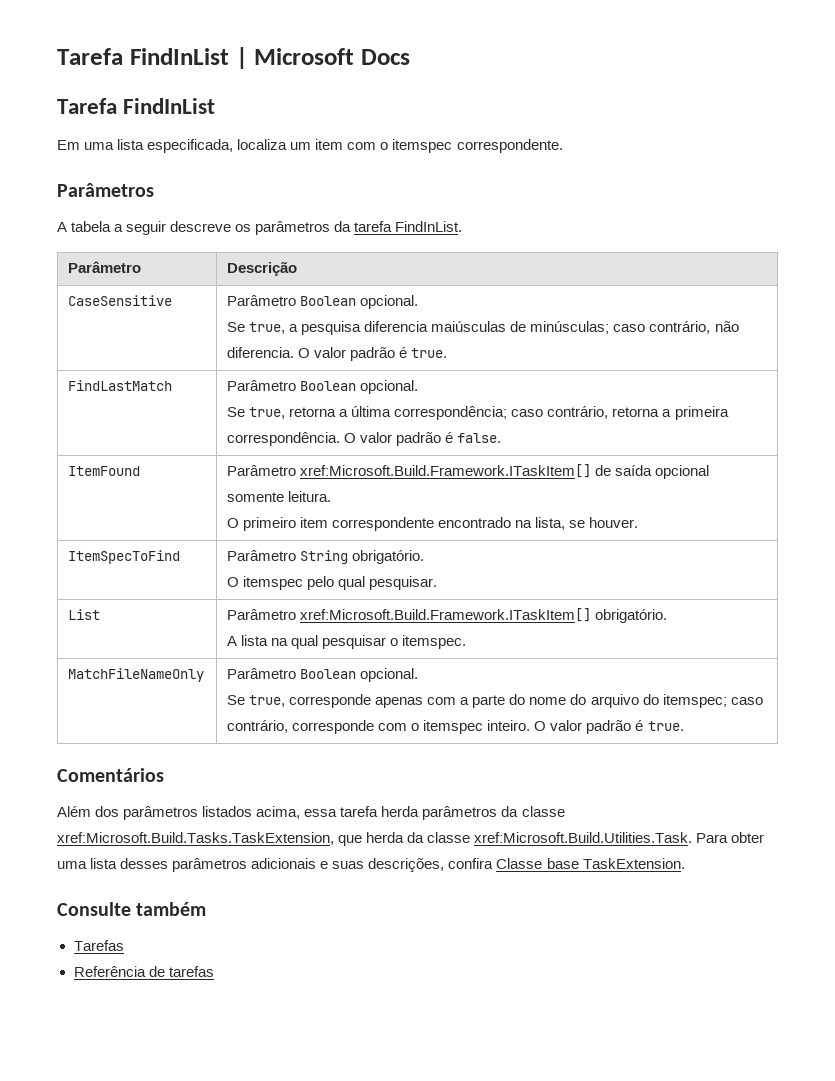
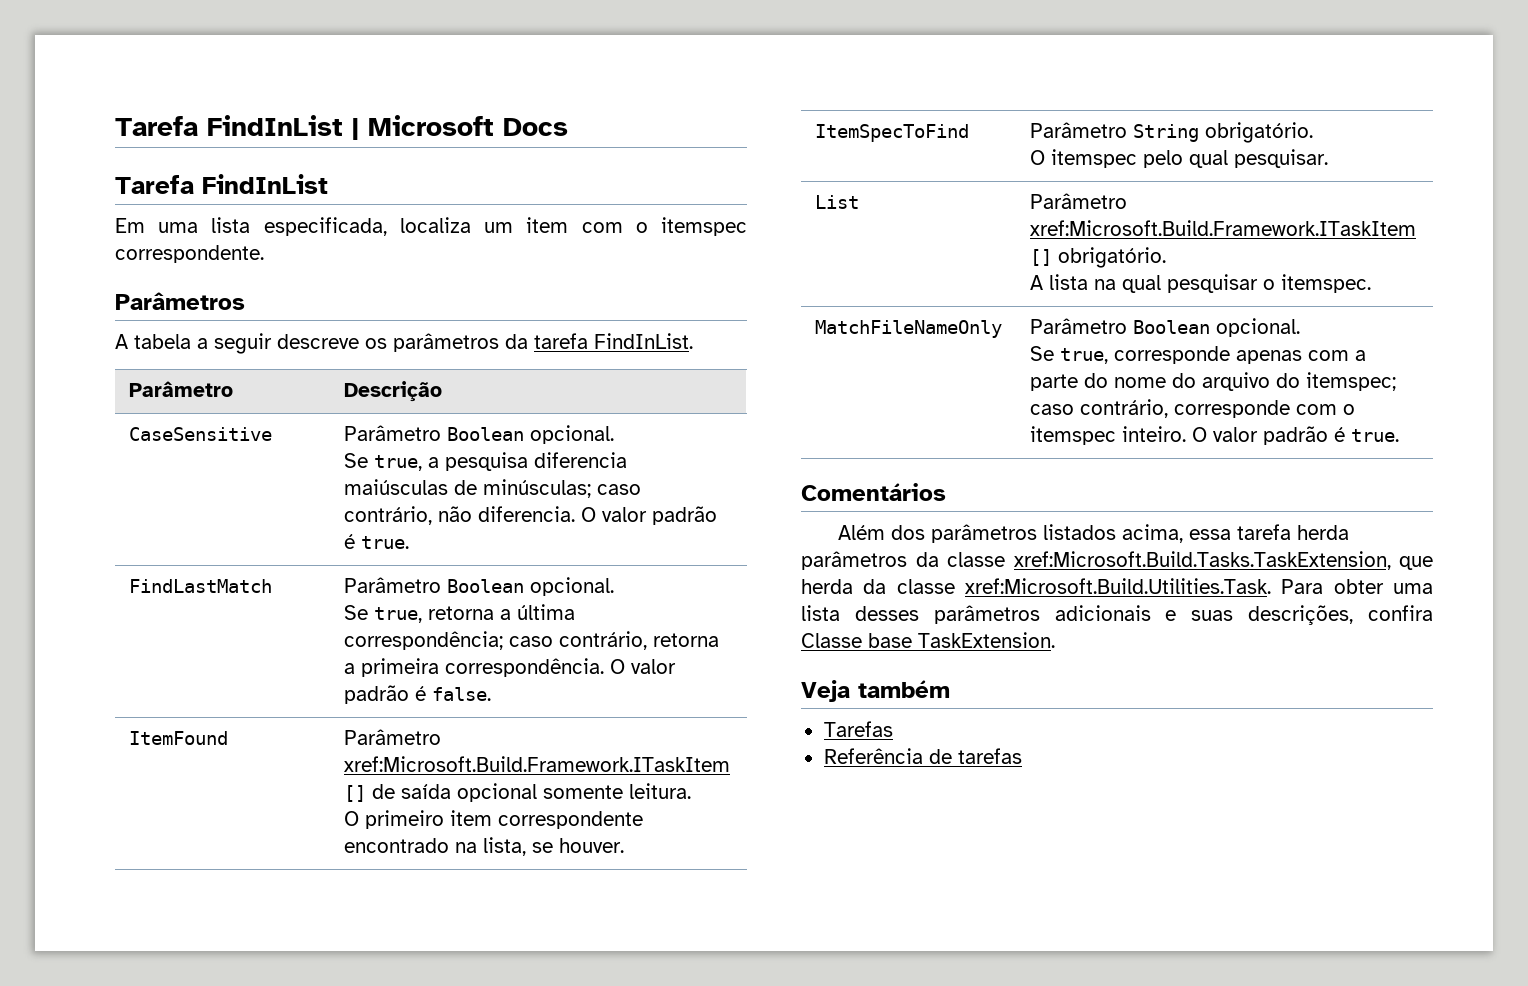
[57,902,131,916] Consulte -> [801,680,850,702] Veja

